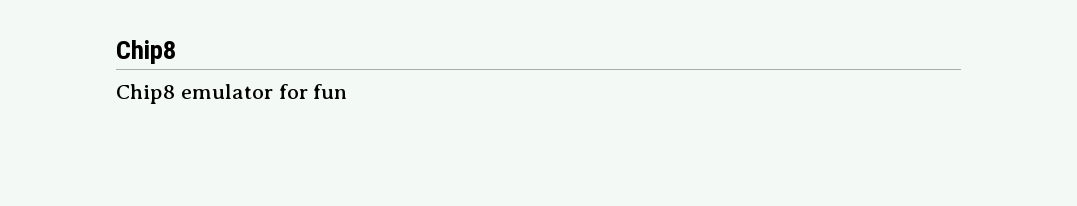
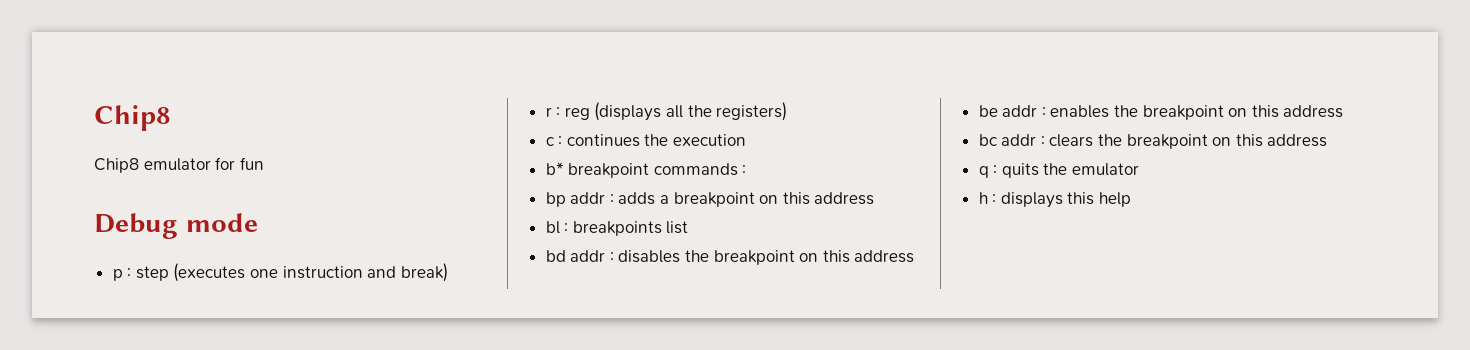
(348, 91) none -> [94,213,258,239] [112,263,448,282] [545,102,788,121] [545,134,747,147] [545,162,747,178] [545,192,875,207] [545,221,689,236] [545,250,915,265] [978,105,1344,120] [978,134,1328,149] [978,163,1140,178] [978,192,1132,208] // Debug mode // p : step (executes one instruction and break) // r : reg (displays all the registers) // c : continues the execution // b* breakpoint commands : // bp addr : adds a breakpoint on this address // bl : breakpoints list // bd addr : disables the breakpoint on this address // be addr : enables the breakpoint on this address // bc addr : clears the breakpoint on this address // q : quits the emulator // h : displays this help

